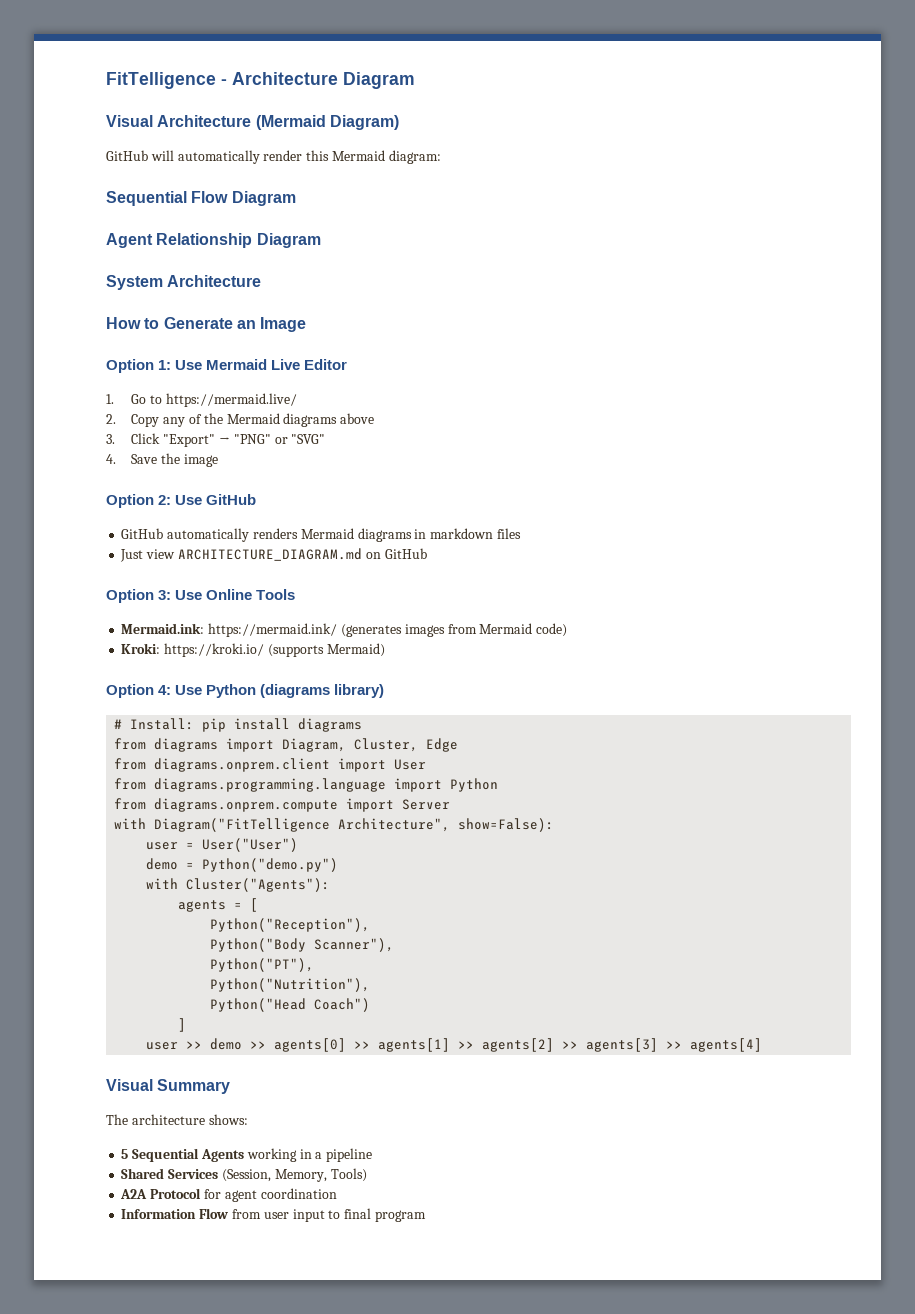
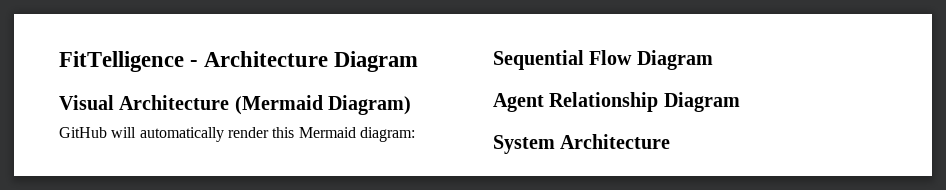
[106,317,307,332] [106,359,348,373] [106,393,297,407] [106,413,375,427] [106,433,326,447] [106,453,218,467] [106,494,257,508] [121,528,521,542] [120,548,427,562] [106,589,296,603] [121,623,568,637] [121,643,385,657] [106,684,385,698] [114,718,363,732] [114,738,459,752] [114,758,427,772] [114,778,499,792] [114,798,451,812] [114,818,555,832] [146,838,299,852] [146,858,339,872] [146,878,331,892] [178,898,259,912] [210,918,371,932] [210,938,395,952] [210,958,315,972] [210,978,371,992] [210,998,371,1012] [178,1018,187,1032] [146,1038,763,1052] [106,1079,231,1094] [106,1114,248,1125] [121,1148,373,1162] [121,1168,367,1182] [120,1188,337,1202] [121,1208,426,1222] // How to Generate an Image // Option 1: Use Mermaid Live Editor // 1. Go to https://mermaid.live/ // 2. Copy any of the Mermaid diagrams above // 3. Click "Export" → "PNG" or "SVG" // 4. Save the image // Option 2: Use GitHub // GitHub automatically renders Mermaid diagrams in markdown files // Just view ARCHITECTURE_DIAGRAM.md on GitHub // Option 3: Use Online Tools // Mermaid.ink: https://mermaid.ink/ (generates images from Mermaid code) // Kroki: https://kroki.io/ (supports Mermaid) // Option 4: Use Python (diagrams library) // # Install: pip install diagrams // from diagrams import Diagram, Cluster, Edge // from diagrams.onprem.client import User // from diagrams.programming.language import Python // from diagrams.onprem.compute import Server // with Diagram("FitTelligence Architecture", show=False): // user = User("User") // demo = Python("demo.py") // with Cluster("Agents"): // agents = [ // Python("Reception"), // Python("Body Scanner"), // Python("PT"), // Python("Nutrition"), // Python("Head Coach") // ] // user >> demo >> agents[0] >> agents[1] >> agents[2] >> agents[3] >> agents[4] // Visual Summary // The architecture shows: // 5 Sequential Agents working in a pipeline // Shared Services (Session, Memory, Tools) // A2A Protocol for agent coordination // Information Flow from user input to final program -> (671, 141) none

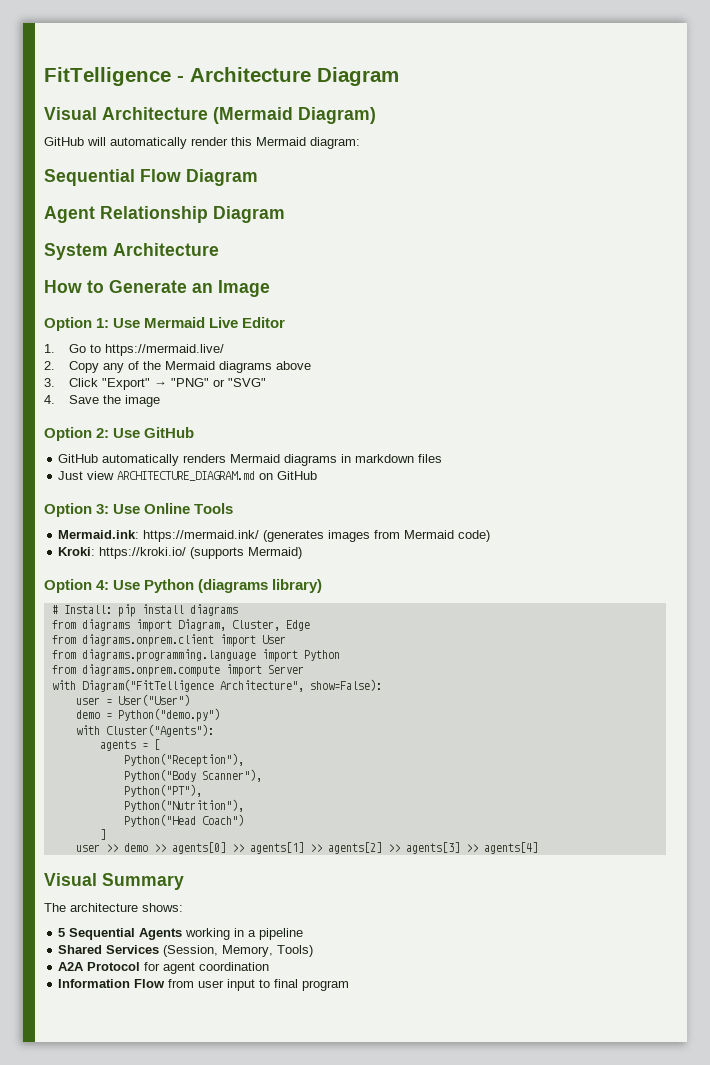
(671, 141) none -> [44,280,270,297] [44,317,286,331] [44,344,225,356] [44,361,312,373] [44,378,267,390] [44,395,161,407] [44,427,195,441] [58,454,443,466] [58,471,318,481] [44,503,234,517] [58,530,491,542] [58,547,303,559] [44,579,323,593] [51,604,238,617] [51,619,310,632] [51,634,286,647] [51,649,340,662] [51,664,304,677] [51,679,382,692] [75,694,190,706] [75,708,220,722] [75,724,214,737] [99,739,160,751] [123,753,244,767] [123,769,262,782] [123,784,202,797] [123,799,244,812] [123,814,244,827] [99,829,106,840] [75,842,538,854] [44,873,184,890] [44,903,183,912] [58,928,304,940] [58,945,314,957] [58,962,270,974] [58,979,350,991] // How to Generate an Image // Option 1: Use Mermaid Live Editor // 1. Go to https://mermaid.live/ // 2. Copy any of the Mermaid diagrams above // 3. Click "Export" → "PNG" or "SVG" // 4. Save the image // Option 2: Use GitHub // GitHub automatically renders Mermaid diagrams in markdown files // Just view ARCHITECTURE_DIAGRAM.md on GitHub // Option 3: Use Online Tools // Mermaid.ink: https://mermaid.ink/ (generates images from Mermaid code) // Kroki: https://kroki.io/ (supports Mermaid) // Option 4: Use Python (diagrams library) // # Install: pip install diagrams // from diagrams import Diagram, Cluster, Edge // from diagrams.onprem.client import User // from diagrams.programming.language import Python // from diagrams.onprem.compute import Server // with Diagram("FitTelligence Architecture", show=False): // user = User("User") // demo = Python("demo.py") // with Cluster("Agents"): // agents = [ // Python("Reception"), // Python("Body Scanner"), // Python("PT"), // Python("Nutrition"), // Python("Head Coach") // ] // user >> demo >> agents[0] >> agents[1] >> agents[2] >> agents[3] >> agents[4] // Visual Summary // The architecture shows: // 5 Sequential Agents working in a pipeline // Shared Services (Session, Memory, Tools) // A2A Protocol for agent coordination // Information Flow from user input to final program

